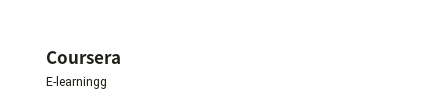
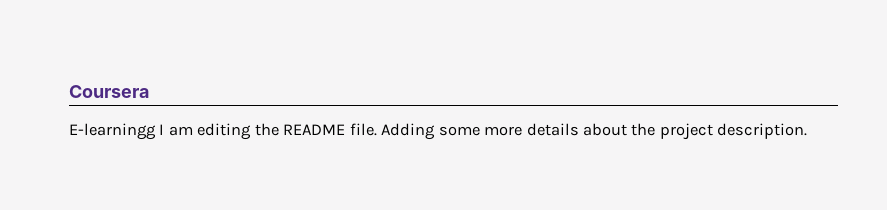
(107, 82) none -> [159,123,808,140] I am editing the README file. Adding some more details about the project description.

